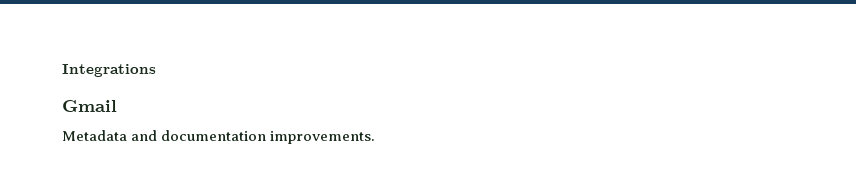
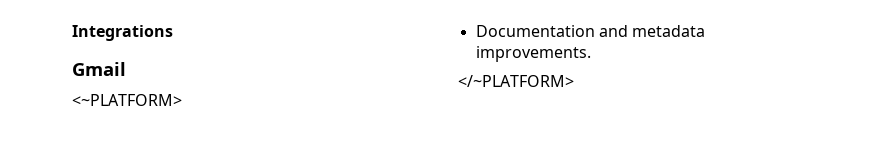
[62,130,267,141] Metadata and documentation -> [72,94,182,106] [475,25,706,37] <~PLATFORM> // Documentation and metadata
(376, 137) none -> [458,75,574,87] // </~PLATFORM>

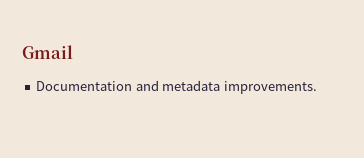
[72,25,173,41] Integrations // -> (22, 52) none
[72,94,182,106] // <~PLATFORM> -> (73, 52) none
[458,75,574,87] // </~PLATFORM> -> (317, 87) none

